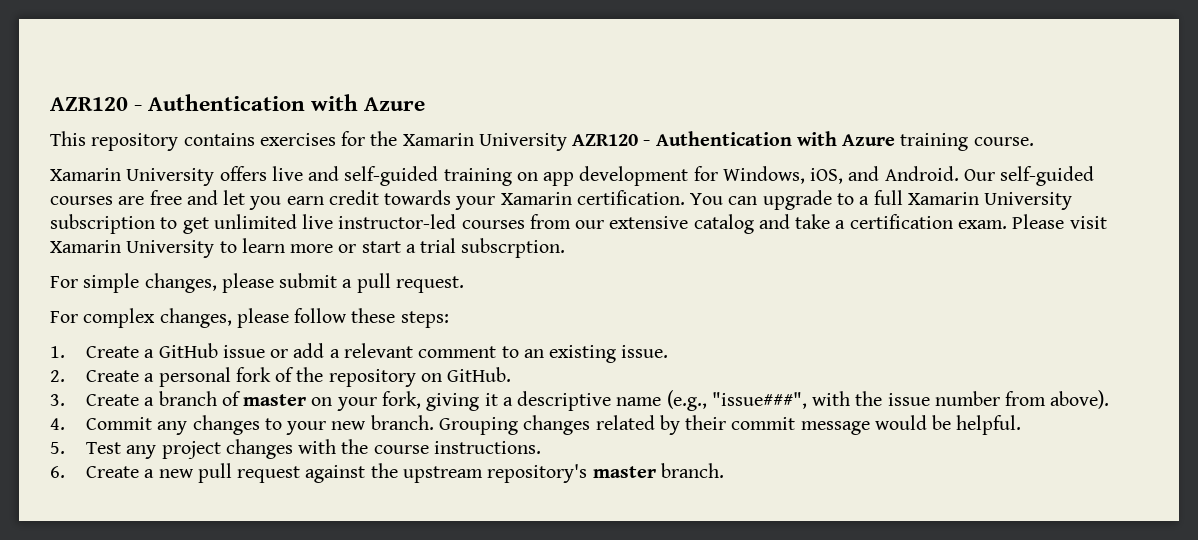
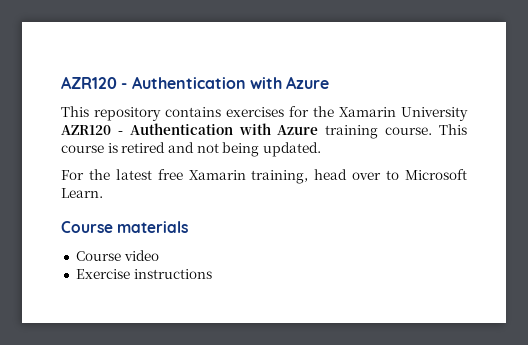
[50,166,1095,186] [50,190,1073,210] [50,214,1107,234] [50,238,566,258] [50,273,464,293] [50,308,449,328] [50,343,669,363] [50,367,512,387] [50,390,1110,411] [50,415,1022,435] [50,439,541,459] [50,463,724,483] // Xamarin University offers live and self-guided training on app development for Windows, iOS, and Android. Our self-guided courses are free and let you earn credit towards your Xamarin certification. You can upgrade to a full Xamarin University subscription to get unlimited live instructor-led courses from our extensive catalog and take a certification exam. Please visit Xamarin University to learn more or start a trial subscrption. // For simple changes, please submit a pull request. // For complex changes, please follow these steps: // 1. Create a GitHub issue or add a relevant comment to an existing issue. // 2. Create a personal fork of the repository on GitHub. // 3. Create a branch of master on your fork, giving it a descriptive name (e.g., "issue###", with the issue number from above). // 4. Commit any changes to your new branch. Grouping changes related by their commit message would be helpful. // 5. Test any project changes with the course instructions. // 6. Create a new pull request against the upstream repository's master branch. -> [438,124,467,135] [61,142,321,157] [61,169,468,184] [61,188,103,198] [61,221,189,233] [75,250,159,261] [75,269,212,279] This course is retired and not being updated. // For the latest free Xamarin training, head over to Microsoft Learn. // Course materials // Course video // Exercise instructions

